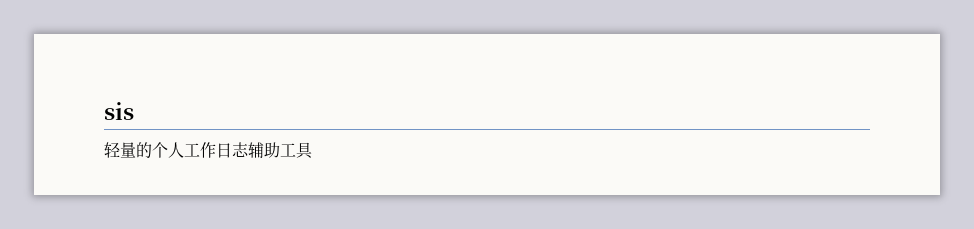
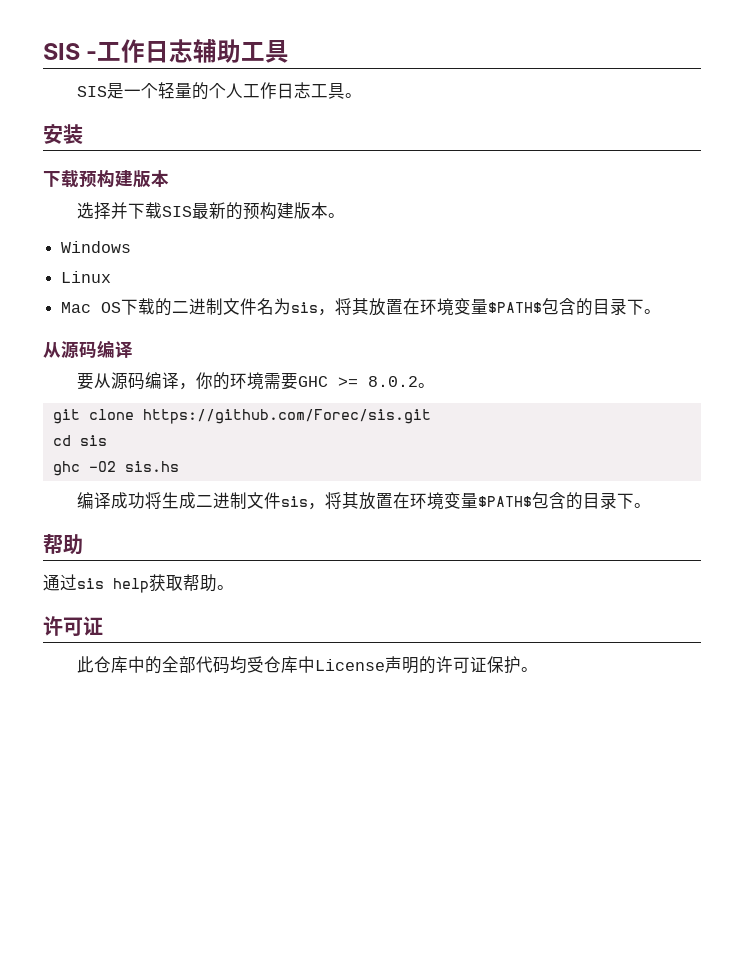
[104,102,134,120] sis // -> [43,38,290,63] [76,83,158,99] SIS -工作日志辅助工具 // SIS是一个
[248,142,313,159] 辅助工具 -> [310,83,362,99] [43,124,83,144] [43,170,169,188] [76,202,345,220] [61,241,132,253] [61,271,112,283] [61,298,662,316] [43,340,133,359] [76,372,435,390] [52,409,431,424] [52,435,107,446] [52,461,179,476] [76,492,651,510] [43,534,83,555] [43,574,234,593] [43,616,103,636] [76,656,538,674] 工具。 // 安装 // 下载预构建版本 // 选择并下载SIS最新的预构建版本。 // Windows // Linux // Mac OS下载的二进制文件名为sis，将其放置在环境变量$PATH$包含的目录下。 // 从源码编译 // 要从源码编译，你的环境需要GHC >= 8.0.2。 // git clone https://github.com/Forec/sis.git // cd sis // ghc -O2 sis.hs // 编译成功将生成二进制文件sis，将其放置在环境变量$PATH$包含的目录下。 // 帮助 // 通过sis help获取帮助。 // 许可证 // 此仓库中的全部代码均受仓库中License声明的许可证保护。

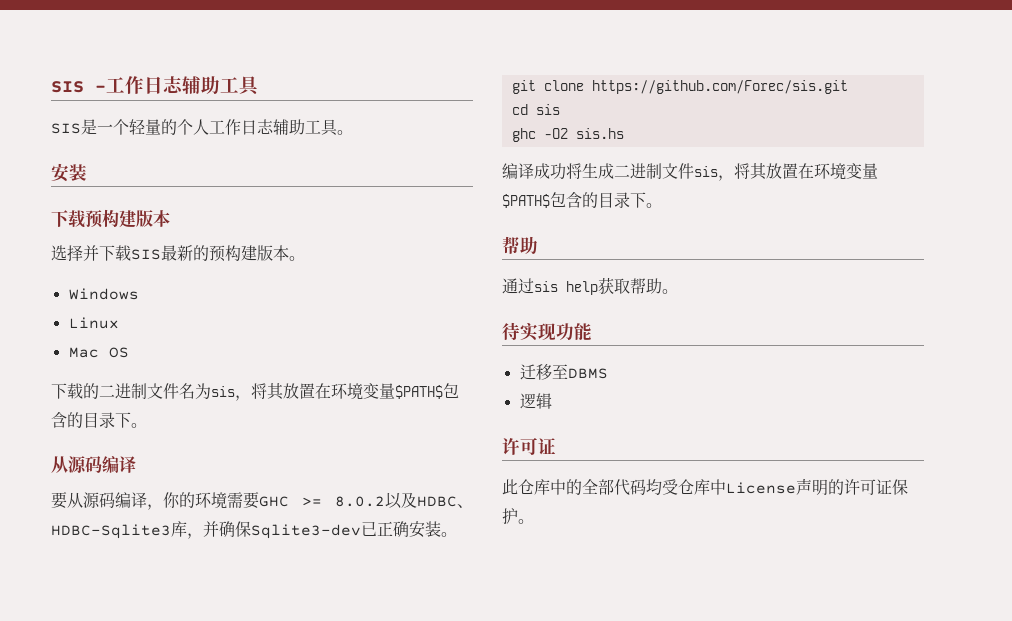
(311, 90) none -> [273,119,305,135] 辅助
(122, 307) none -> (129, 352) //
(418, 381) none -> [385,492,473,509] [51,521,441,539] 以及HDBC、HDBC-Sqlite3库，并确保Sqlite3-dev已正确安装
(234, 587) none -> [502,322,592,341] [519,364,608,380] [519,393,552,409] // 待实现功能 // 迁移至DBMS // 逻辑

